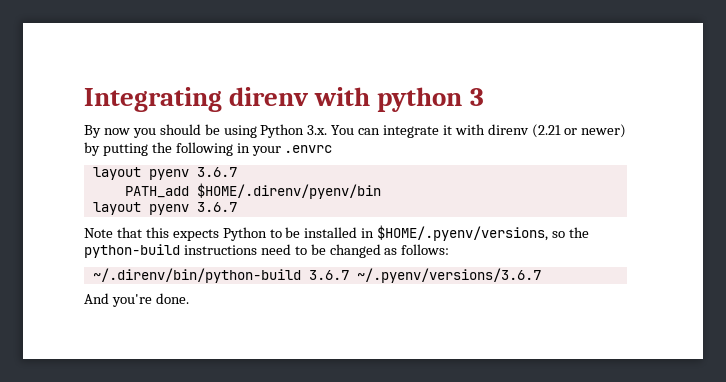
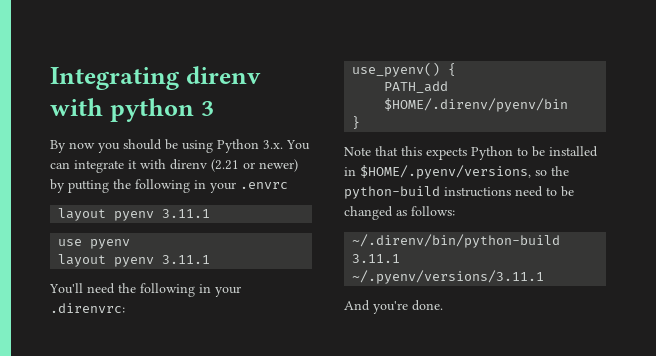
[196,167,237,177] 3.6.7 -> [162,209,211,218] [58,239,131,249] [58,254,211,267] [49,283,241,297] [50,303,125,313] [352,62,457,77] 3.11.1 // use pyenv // layout pyenv 3.11.1 // You'll need the following in your .direnvrc: // use_pyenv() {
[92,202,237,215] layout pyenv 3.6.7 -> [352,116,361,129] }
[308,268,541,283] 3.6.7 ~/.pyenv/versions/3.6.7 -> [352,254,401,263] [352,270,545,284] 3.11.1 ~/.pyenv/versions/3.11.1

